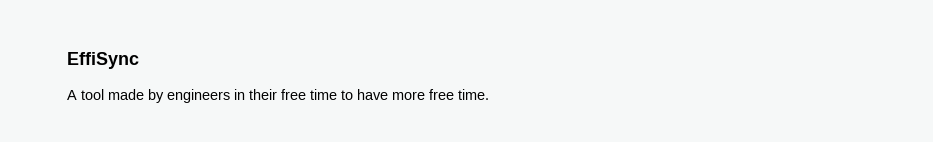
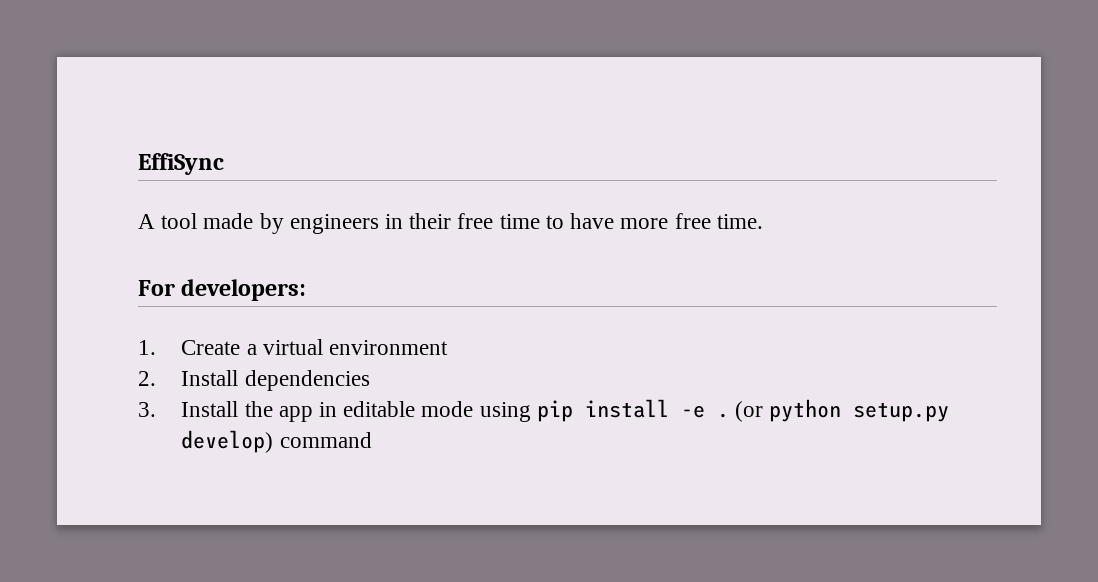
(489, 94) none -> [138,279,307,301] [138,339,448,355] [138,370,370,391] [138,399,950,422] [181,430,372,453] // For developers: // 1. Create a virtual environment // 2. Install dependencies // 3. Install the app in editable mode using pip install -e . (or python setup.py develop) command

